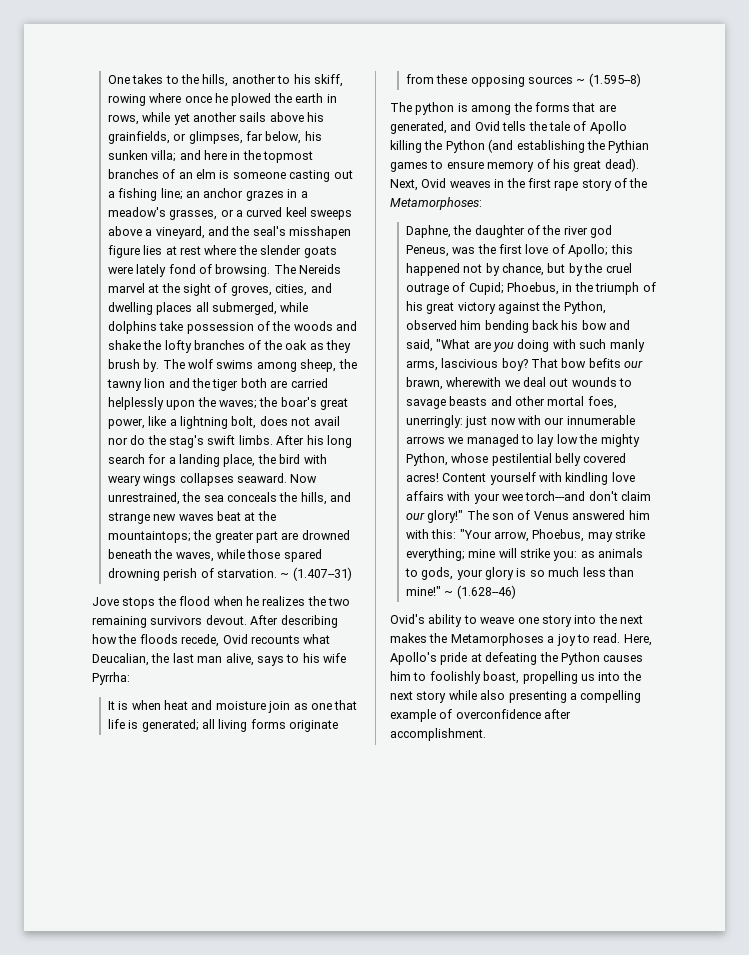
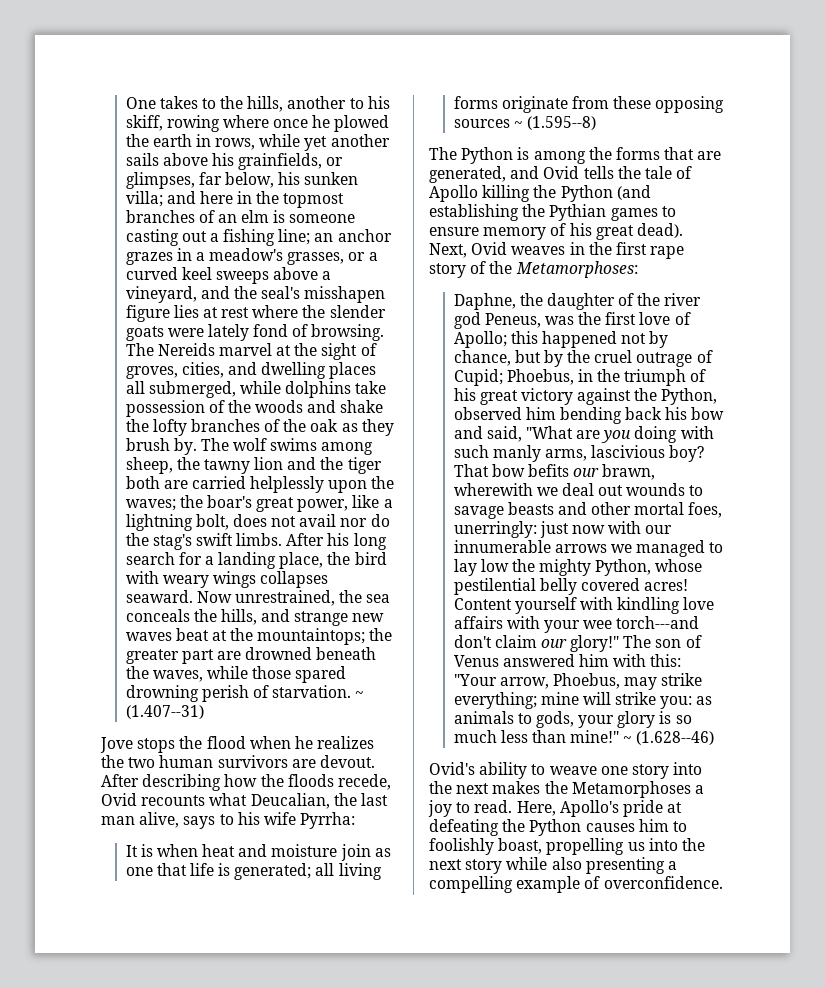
[92,616,203,628] remaining survivors -> [159,755,316,768] human survivors are
[415,102,455,115] python -> [461,147,514,164] Python
[455,709,572,719] [390,728,486,741] overconfidence after accomplishment. -> [603,876,723,889] overconfidence.

